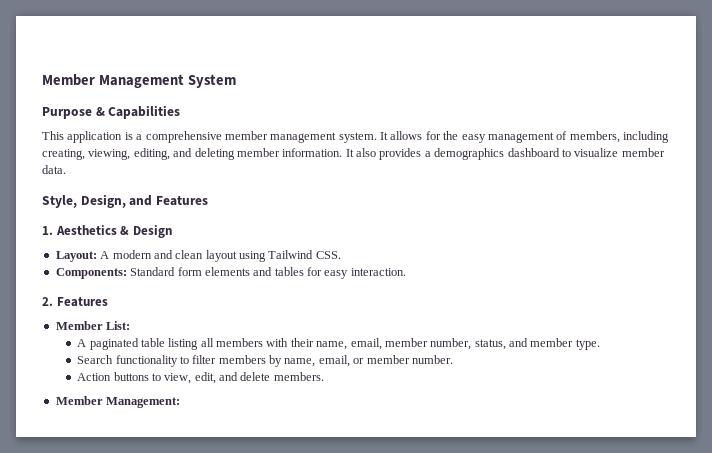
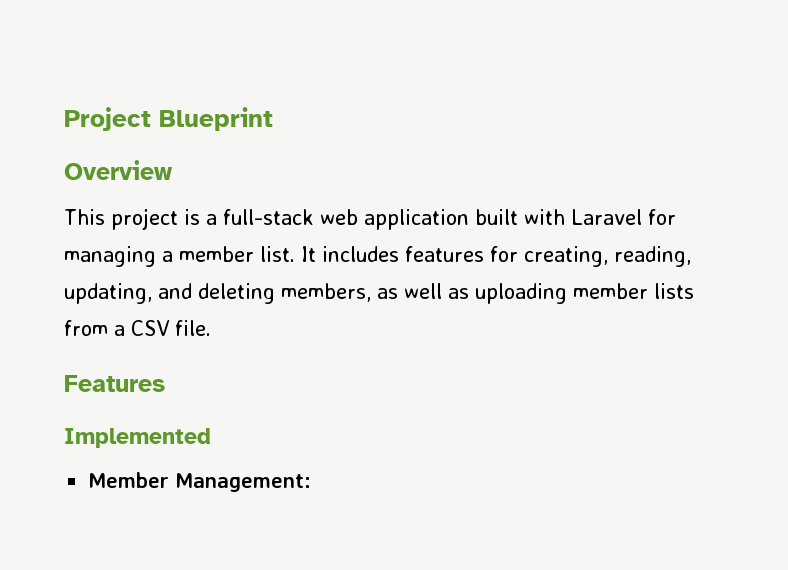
[42,74,236,88] [42,105,181,119] Member Management System // Purpose & Capabilities -> [64,107,273,131] [64,160,173,180] Project Blueprint // Overview
[67,131,123,143] application -> [111,208,178,230] project
[145,131,669,143] [42,148,665,160] [42,165,66,174] [42,194,208,208] [42,225,172,238] [55,250,341,262] [55,267,406,279] [42,297,108,307] [55,321,131,330] [77,338,600,350] [77,355,453,367] [77,372,324,384] comprehensive member management system. It allows for the easy management of members, including creating, viewing, editing, and deleting member information. It also provides a demographics dashboard to visualize member data. // Style, Design, and Features // 1. Aesthetics & Design // Layout: A modern and clean layout using Tailwind CSS. // Components: Standard form elements and tables for easy interaction. // 2. Features // Member List: // A paginated table listing all members with their name, email, member number, status, and member type. // Search functionality to filter members by name, email, or member number. // Action buttons to view, edit, and delete members. -> [223,209,676,230] [64,246,691,267] [64,283,694,304] [64,320,211,336] [64,375,165,392] [64,428,211,448] full-stack web application built with Laravel for managing a member list. It includes features for creating, reading, updating, and deleting members, as well as uploading member lists from a CSV file. // Features // Implemented

